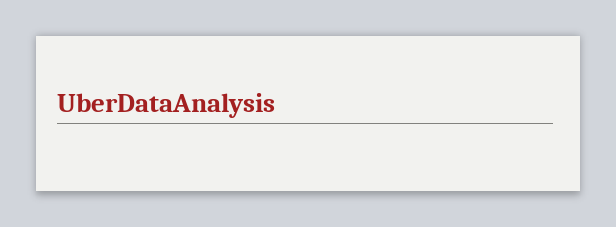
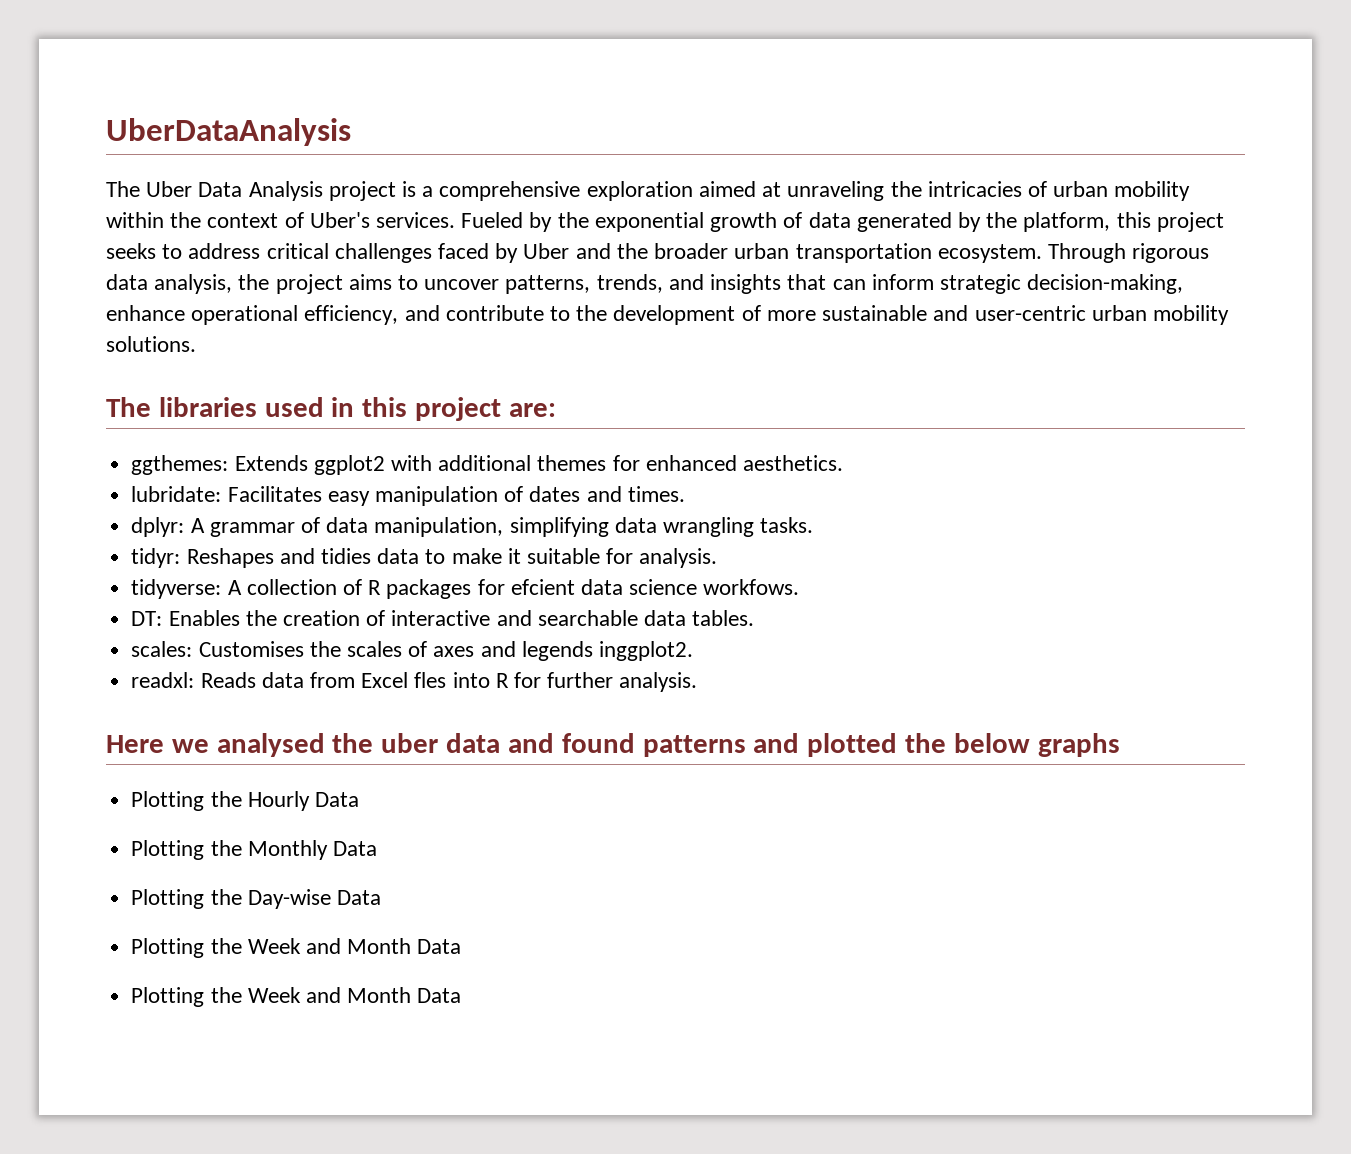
(275, 105) none -> [106,181,1191,201] [106,212,1224,232] [106,243,1210,263] [106,274,1184,294] [106,305,1229,325] [106,336,196,352] [106,397,556,421] [131,455,843,475] [131,486,685,506] [131,517,814,537] [131,548,718,568] [131,579,800,599] [131,610,755,626] [131,641,693,661] [131,672,698,692] [106,733,1120,757] [131,791,359,811] [131,840,377,860] [131,889,381,909] [131,938,462,958] [131,987,462,1007] // The Uber Data Analysis project is a comprehensive exploration aimed at unraveling the intricacies of urban mobility within the context of Uber's services. Fueled by the exponential growth of data generated by the platform, this project seeks to address critical challenges faced by Uber and the broader urban transportation ecosystem. Through rigorous data analysis, the project aims to uncover patterns, trends, and insights that can inform strategic decision-making, enhance operational efficiency, and contribute to the development of more sustainable and user-centric urban mobility solutions. // The libraries used in this project are: // ggthemes: Extends ggplot2 with additional themes for enhanced aesthetics. // lubridate: Facilitates easy manipulation of dates and times. // dplyr: A grammar of data manipulation, simplifying data wrangling tasks. // tidyr: Reshapes and tidies data to make it suitable for analysis. // tidyverse: A collection of R packages for efcient data science workfows. // DT: Enables the creation of interactive and searchable data tables. // scales: Customises the scales of axes and legends inggplot2. // readxl: Reads data from Excel fles into R for further analysis. // Here we analysed the uber data and found patterns and plotted the below graphs // Plotting the Hourly Data // Plotting the Monthly Data // Plotting the Day-wise Data // Plotting the Week and Month Data // Plotting the Week and Month Data

